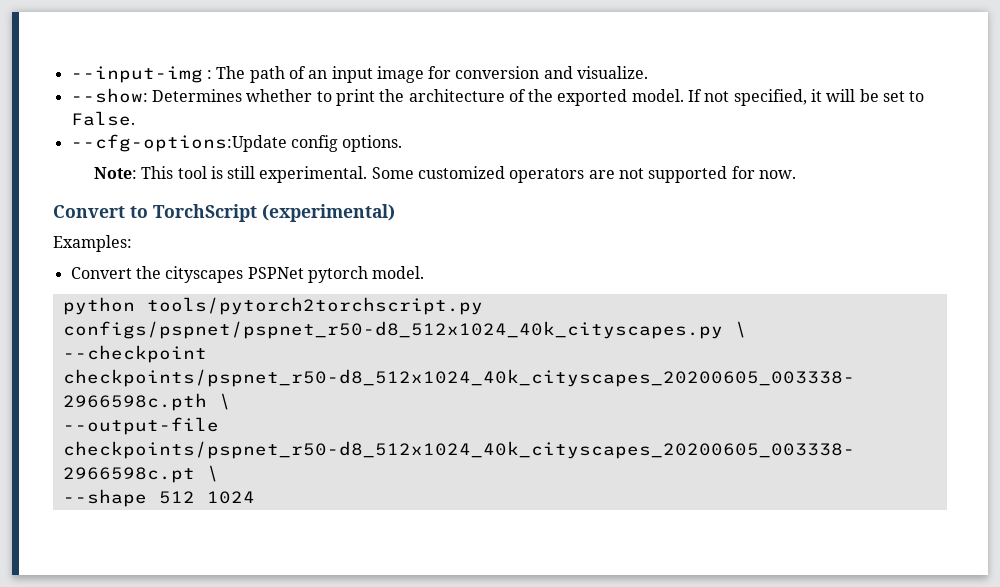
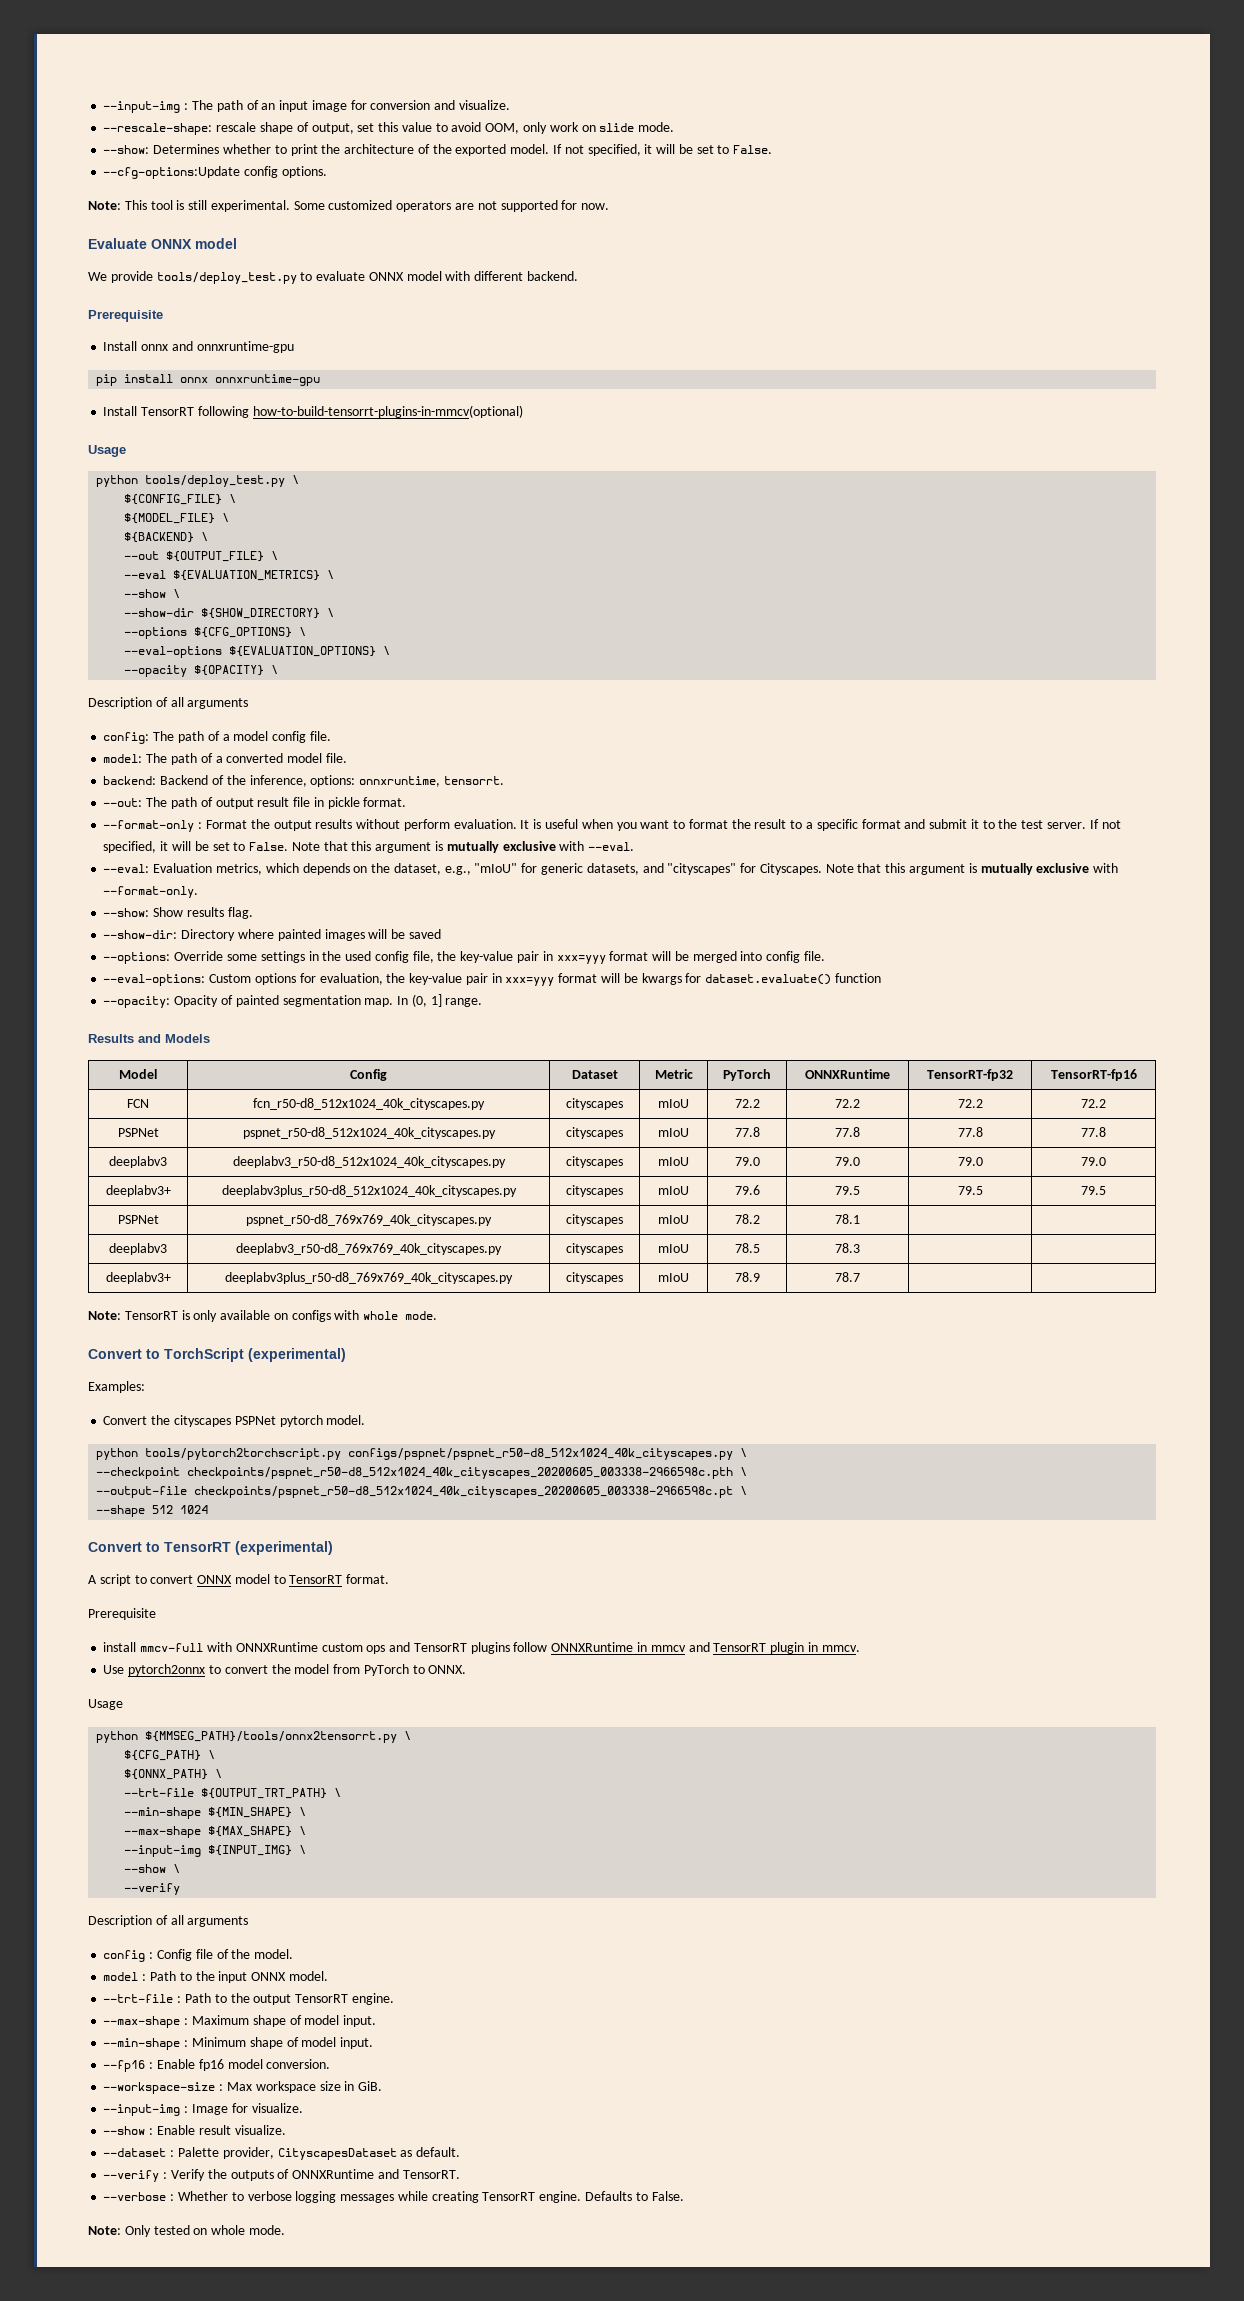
(649, 72) none -> [103,122,675,135] // --rescale-shape: rescale shape of output, set this value to avoid OOM, only work on slide mode.
(797, 174) none -> [88,238,237,249] [88,271,579,284] [88,310,163,322] [103,341,294,353] [96,374,321,386] [103,405,523,418] [88,445,126,457] [96,475,300,487] [124,494,237,505] [124,513,230,524] [124,532,209,543] [124,551,279,562] [124,570,335,581] [124,589,181,598] [124,608,335,619] [124,627,307,639] [124,646,391,658] [124,665,279,677] [88,697,249,709] [103,731,331,744] [103,753,347,765] [103,775,504,787] [103,797,407,809] [103,819,1121,832] [103,841,635,853] [103,863,1119,875] [103,886,199,898] [103,907,253,919] [103,929,441,941] [103,951,825,964] [103,973,881,986] [103,994,483,1008] [88,1034,210,1043] [119,1069,157,1079] [350,1069,387,1081] [571,1070,618,1079] [654,1069,693,1079] [723,1069,771,1081] [805,1069,890,1079] [927,1069,1013,1081] [1050,1069,1137,1081] [127,1099,149,1108] [253,1098,485,1110] [566,1098,623,1110] [658,1099,689,1108] [734,1099,760,1108] [835,1099,860,1108] [957,1099,983,1108] [1081,1099,1106,1108] [117,1128,159,1137] [242,1127,496,1139] [566,1127,623,1139] [658,1128,689,1137] [734,1127,760,1137] [835,1127,860,1137] [957,1127,983,1137] [1081,1127,1106,1137] [109,1156,167,1168] [232,1156,506,1168] [566,1156,623,1168] [658,1157,689,1166] [734,1157,760,1166] [835,1157,860,1166] [957,1157,983,1166] [1081,1157,1106,1166] [105,1185,171,1197] [221,1185,517,1197] [566,1185,623,1197] [658,1186,689,1195] [734,1185,760,1195] [835,1186,860,1195] [957,1186,983,1195] [1081,1186,1106,1195] [117,1215,159,1224] [246,1214,492,1226] [566,1214,623,1226] [658,1215,689,1224] [734,1214,760,1224] [835,1214,860,1224] [109,1243,167,1255] [236,1243,502,1255] [566,1243,623,1255] [658,1244,689,1253] [734,1243,760,1253] [835,1243,860,1253] [105,1272,171,1284] [225,1272,513,1284] [566,1272,623,1284] [658,1273,689,1282] [734,1272,760,1282] [835,1272,860,1282] [88,1310,438,1322] // Evaluate ONNX model // We provide tools/deploy_test.py to evaluate ONNX model with different backend. // Prerequisite // Install onnx and onnxruntime-gpu // pip install onnx onnxruntime-gpu // Install TensorRT following how-to-build-tensorrt-plugins-in-mmcv(optional) // Usage // python tools/deploy_test.py \ // ${CONFIG_FILE} \ // ${MODEL_FILE} \ // ${BACKEND} \ // --out ${OUTPUT_FILE} \ // --eval ${EVALUATION_METRICS} \ // --show \ // --show-dir ${SHOW_DIRECTORY} \ // --options ${CFG_OPTIONS} \ // --eval-options ${EVALUATION_OPTIONS} \ // --opacity ${OPACITY} \ // Description of all arguments // config: The path of a model config file. // model: The path of a converted model file. // backend: Backend of the inference, options: onnxruntime, tensorrt. // --out: The path of output result file in pickle format. // --format-only : Format the output results without perform evaluation. It is useful when you want to format the result to a specific format and submit it to the test server. If not specified, it will be set to False. Note that this argument is mutually exclusive with --eval. // --eval: Evaluation metrics, which depends on the dataset, e.g., "mIoU" for generic datasets, and "cityscapes" for Cityscapes. Note that this argument is mutually exclusive with --format-only. // --show: Show results flag. // --show-dir: Directory where painted images will be saved // --options: Override some settings in the used config file, the key-value pair in xxx=yyy format will be merged into config file. // --eval-options: Custom options for evaluation, the key-value pair in xxx=yyy format will be kwargs for dataset.evaluate() function // --opacity: Opacity of painted segmentation map. In (0, 1] range. // Results and Models // Model | Config | Dataset | Metric | PyTorch | ONNXRuntime | TensorRT-fp32 | TensorRT-fp16 // FCN | fcn_r50-d8_512x1024_40k_cityscapes.py | cityscapes | mIoU | 72.2 | 72.2 | 72.2 | 72.2 // PSPNet | pspnet_r50-d8_512x1024_40k_cityscapes.py | cityscapes | mIoU | 77.8 | 77.8 | 77.8 | 77.8 // deeplabv3 | deeplabv3_r50-d8_512x1024_40k_cityscapes.py | cityscapes | mIoU | 79.0 | 79.0 | 79.0 | 79.0 // deeplabv3+ | deeplabv3plus_r50-d8_512x1024_40k_cityscapes.py | cityscapes | mIoU | 79.6 | 79.5 | 79.5 | 79.5 // PSPNet | pspnet_r50-d8_769x769_40k_cityscapes.py | cityscapes | mIoU | 78.2 | 78.1 | | // deeplabv3 | deeplabv3_r50-d8_769x769_40k_cityscapes.py | cityscapes | mIoU | 78.5 | 78.3 | | // deeplabv3+ | deeplabv3plus_r50-d8_769x769_40k_cityscapes.py | cityscapes | mIoU | 78.9 | 78.7 | | // Note: TensorRT is only available on configs with whole mode.
(255, 497) none -> [88,1541,333,1555] [88,1574,390,1586] [88,1608,156,1620] [103,1642,860,1654] [103,1664,467,1676] [88,1699,123,1710] [96,1731,412,1743] [124,1750,216,1761] [124,1769,223,1780] [124,1788,342,1799] [124,1807,307,1819] [124,1826,307,1838] [124,1845,307,1857] [124,1864,181,1873] [124,1883,181,1895] [88,1915,249,1927] [103,1949,294,1962] [103,1971,328,1983] [103,1993,394,2005] [103,2015,377,2028] [103,2037,374,2050] [103,2059,331,2072] [103,2081,383,2094] [103,2103,303,2116] [103,2125,286,2135] [103,2147,461,2160] [103,2169,460,2182] [103,2191,684,2203] [88,2225,285,2237] // Convert to TensorRT (experimental) // A script to convert ONNX model to TensorRT format. // Prerequisite // install mmcv-full with ONNXRuntime custom ops and TensorRT plugins follow ONNXRuntime in mmcv and TensorRT plugin in mmcv. // Use pytorch2onnx to convert the model from PyTorch to ONNX. // Usage // python ${MMSEG_PATH}/tools/onnx2tensorrt.py \ // ${CFG_PATH} \ // ${ONNX_PATH} \ // --trt-file ${OUTPUT_TRT_PATH} \ // --min-shape ${MIN_SHAPE} \ // --max-shape ${MAX_SHAPE} \ // --input-img ${INPUT_IMG} \ // --show \ // --verify // Description of all arguments // config : Config file of the model. // model : Path to the input ONNX model. // --trt-file : Path to the output TensorRT engine. // --max-shape : Maximum shape of model input. // --min-shape : Minimum shape of model input. // --fp16 : Enable fp16 model conversion. // --workspace-size : Max workspace size in GiB. // --input-img : Image for visualize. // --show : Enable result visualize. // --dataset : Palette provider, CityscapesDataset as default. // --verify : Verify the outputs of ONNXRuntime and TensorRT. // --verbose : Whether to verbose logging messages while creating TensorRT engine. Defaults to False. // Note: Only tested on whole mode.

